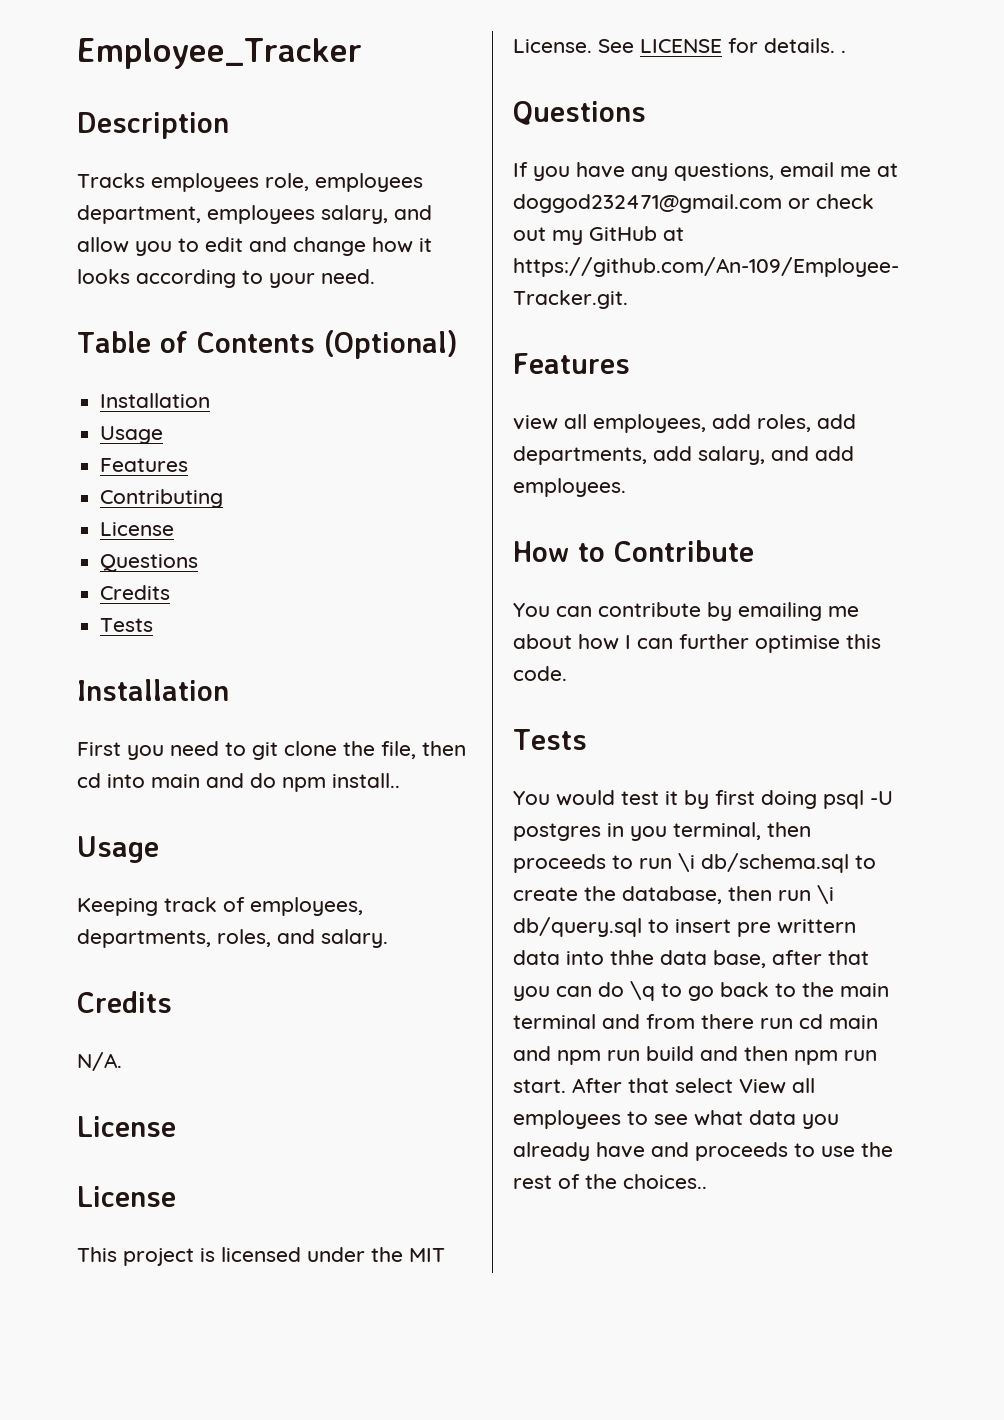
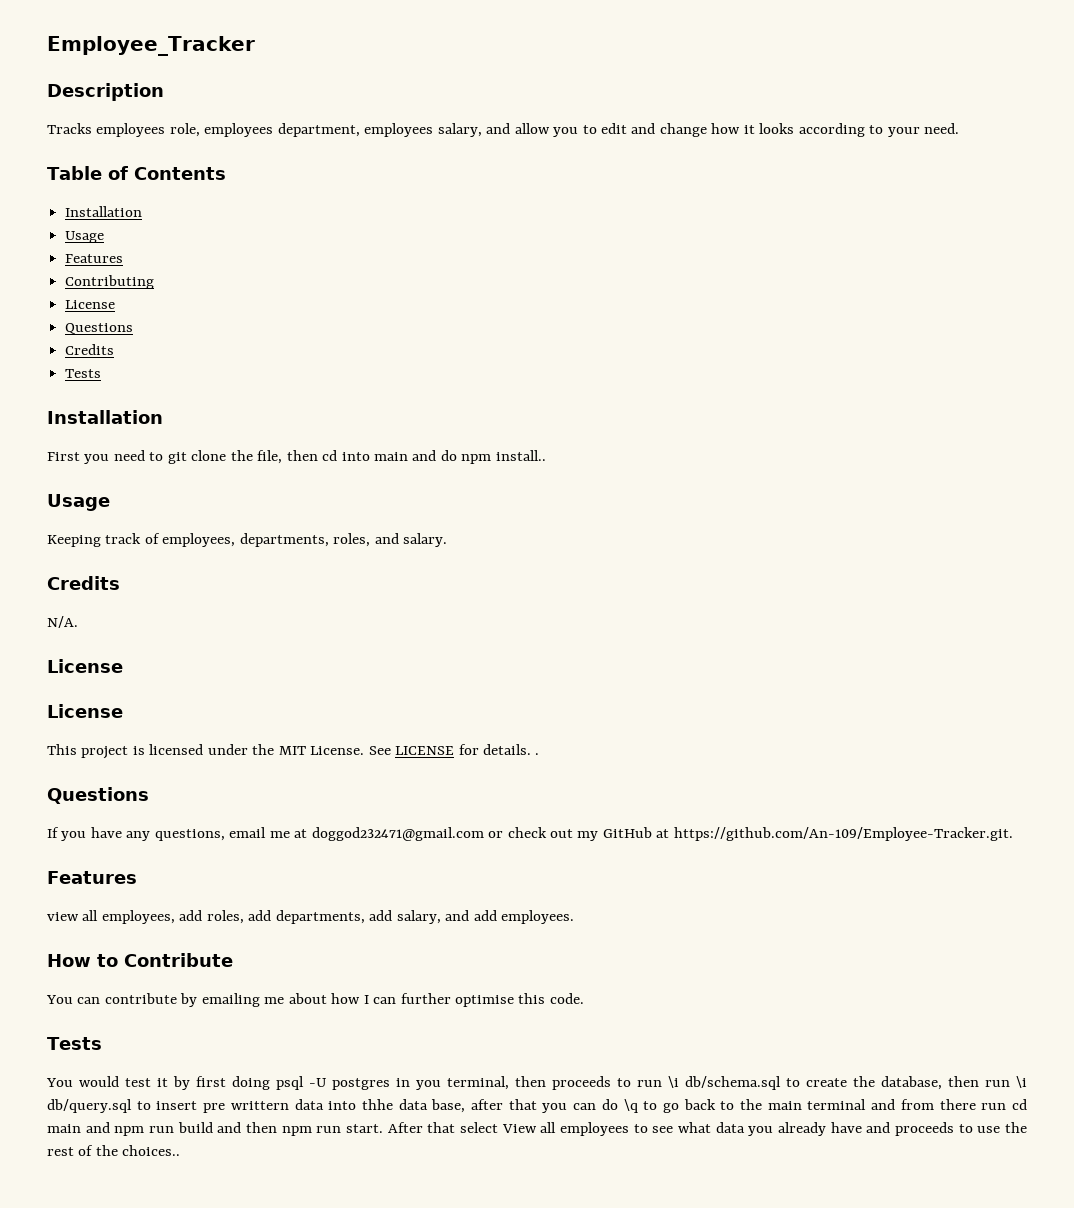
[323,330,458,359] (Optional) -> (226, 173) none

